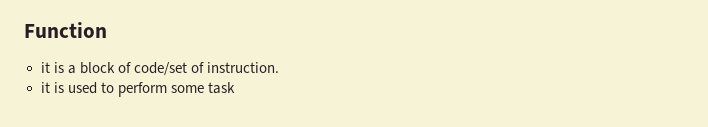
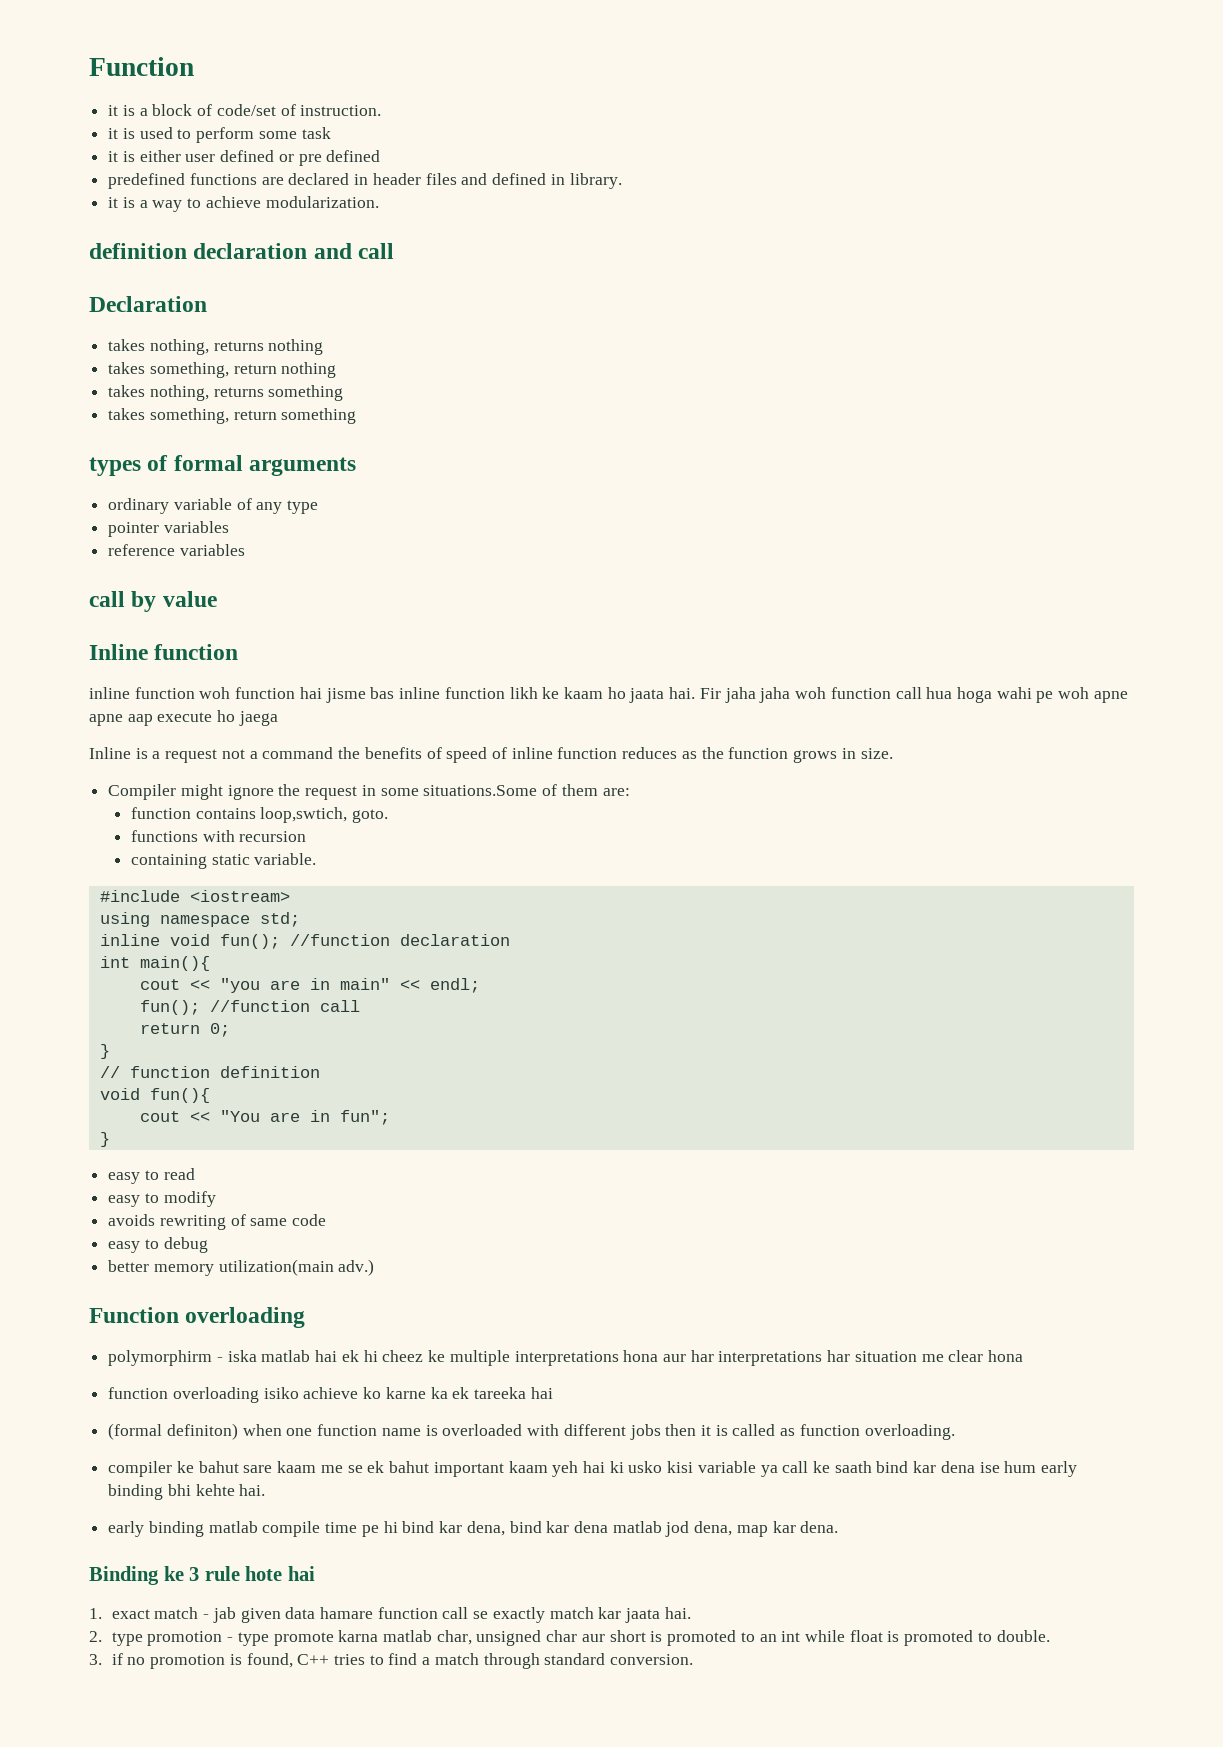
(235, 88) none -> [108,150,381,166] [108,173,622,189] [108,196,379,212] [89,243,395,259] [89,296,207,312] [108,339,324,355] [108,362,337,378] [108,385,344,401] [108,408,357,424] [89,455,357,476] [108,498,319,514] [108,521,229,537] [108,544,245,556] [89,591,217,612] [89,644,239,660] [89,687,1128,703] [89,710,278,726] [89,747,893,763] [108,784,630,800] [130,807,389,823] [130,830,307,842] [130,853,317,869] [99,890,290,902] [99,912,300,927] [99,934,510,949] [99,956,210,971] [139,978,480,993] [139,1000,360,1015] [139,1023,230,1037] [99,1044,110,1059] [99,1066,320,1078] [99,1088,210,1103] [139,1110,390,1125] [99,1132,110,1147] [108,1168,195,1184] [108,1191,216,1207] [108,1214,327,1230] [108,1237,208,1253] [108,1259,375,1276] [89,1307,306,1328] [108,1350,1024,1366] [108,1387,553,1403] [108,1423,955,1440] [108,1461,1078,1477] [108,1484,266,1500] [108,1521,839,1537] [89,1566,315,1585] [89,1607,691,1623] [89,1630,1050,1646] [89,1653,694,1669] // it is either user defined or pre defined // predefined functions are declared in header files and defined in library. // it is a way to achieve modularization. // definition declaration and call // Declaration // takes nothing, returns nothing // takes something, return nothing // takes nothing, returns something // takes something, return something // types of formal arguments // ordinary variable of any type // pointer variables // reference variables // call by value // Inline function // inline function woh function hai jisme bas inline function likh ke kaam ho jaata hai. Fir jaha jaha woh function call hua hoga wahi pe woh apne apne aap execute ho jaega // Inline is a request not a command the benefits of speed of inline function reduces as the function grows in size. // Compiler might ignore the request in some situations.Some of them are: // function contains loop,swtich, goto. // functions with recursion // containing static variable. // #include <iostream> // using namespace std; // inline void fun(); //function declaration // int main(){ // cout << "you are in main" << endl; // fun(); //function call // return 0; // } // // function definition // void fun(){ // cout << "You are in fun"; // } // easy to read // easy to modify // avoids rewriting of same code // easy to debug // better memory utilization(main adv.) // Function overloading // polymorphirm - iska matlab hai ek hi cheez ke multiple interpretations hona aur har interpretations har situation me clear hona // function overloading isiko achieve ko karne ka ek tareeka hai // (formal definiton) when one function name is overloaded with different jobs then it is called as function overloading. // compiler ke bahut sare kaam me se ek bahut important kaam yeh hai ki usko kisi variable ya call ke saath bind kar dena ise hum early binding bhi kehte hai. // early binding matlab compile time pe hi bind kar dena, bind kar dena matlab jod dena, map kar dena. // Binding ke 3 rule hote hai // 1. exact match - jab given data hamare function call se exactly match kar jaata hai. // 2. type promotion - type promote karna matlab char, unsigned char aur short is promoted to an int while float is promoted to double. // 3. if no promotion is found, C++ tries to find a match through standard conversion.

